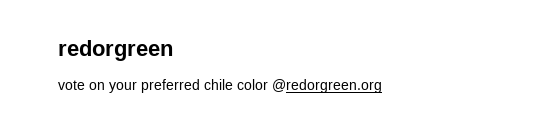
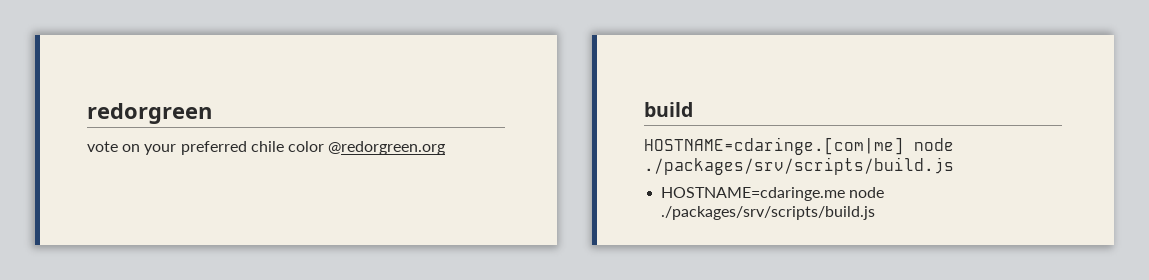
(382, 86) none -> [644,102,693,117] [644,137,954,155] [644,157,954,175] [661,187,885,201] [661,206,876,220] // build // HOSTNAME=cdaringe.[com|me] node ./packages/srv/scripts/build.js // HOSTNAME=cdaringe.me node ./packages/srv/scripts/build.js

